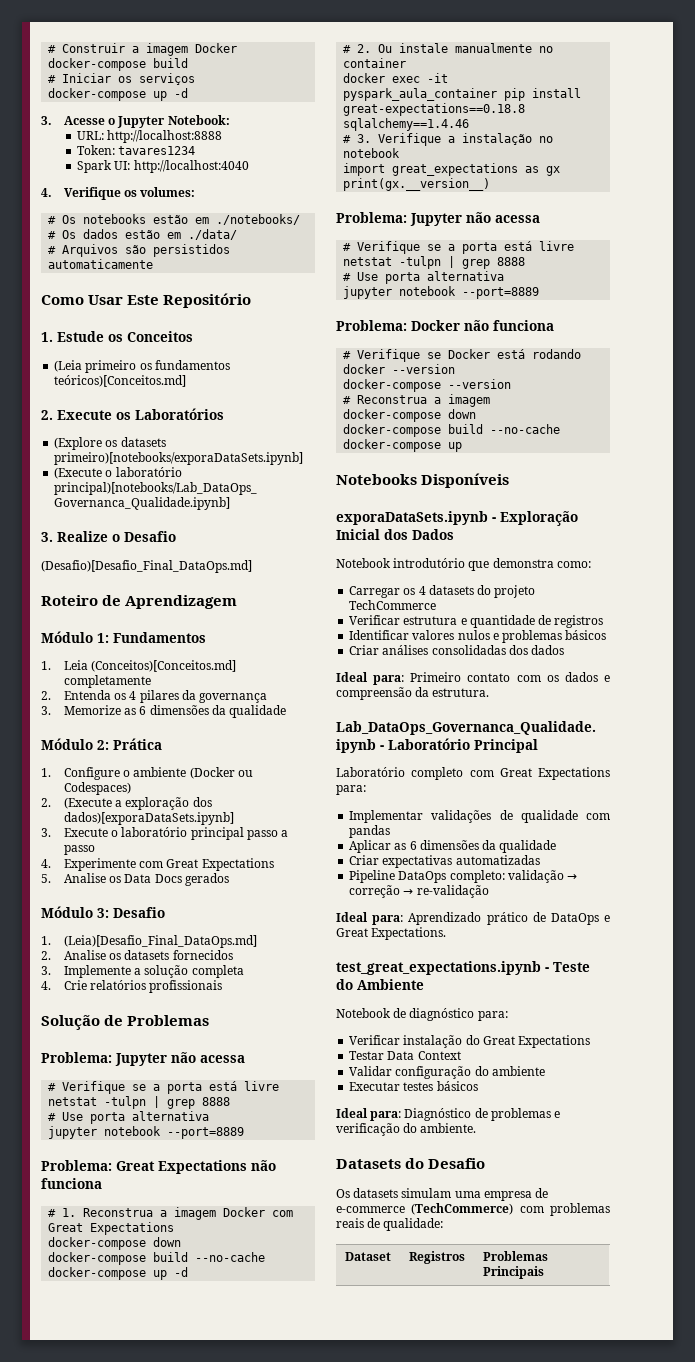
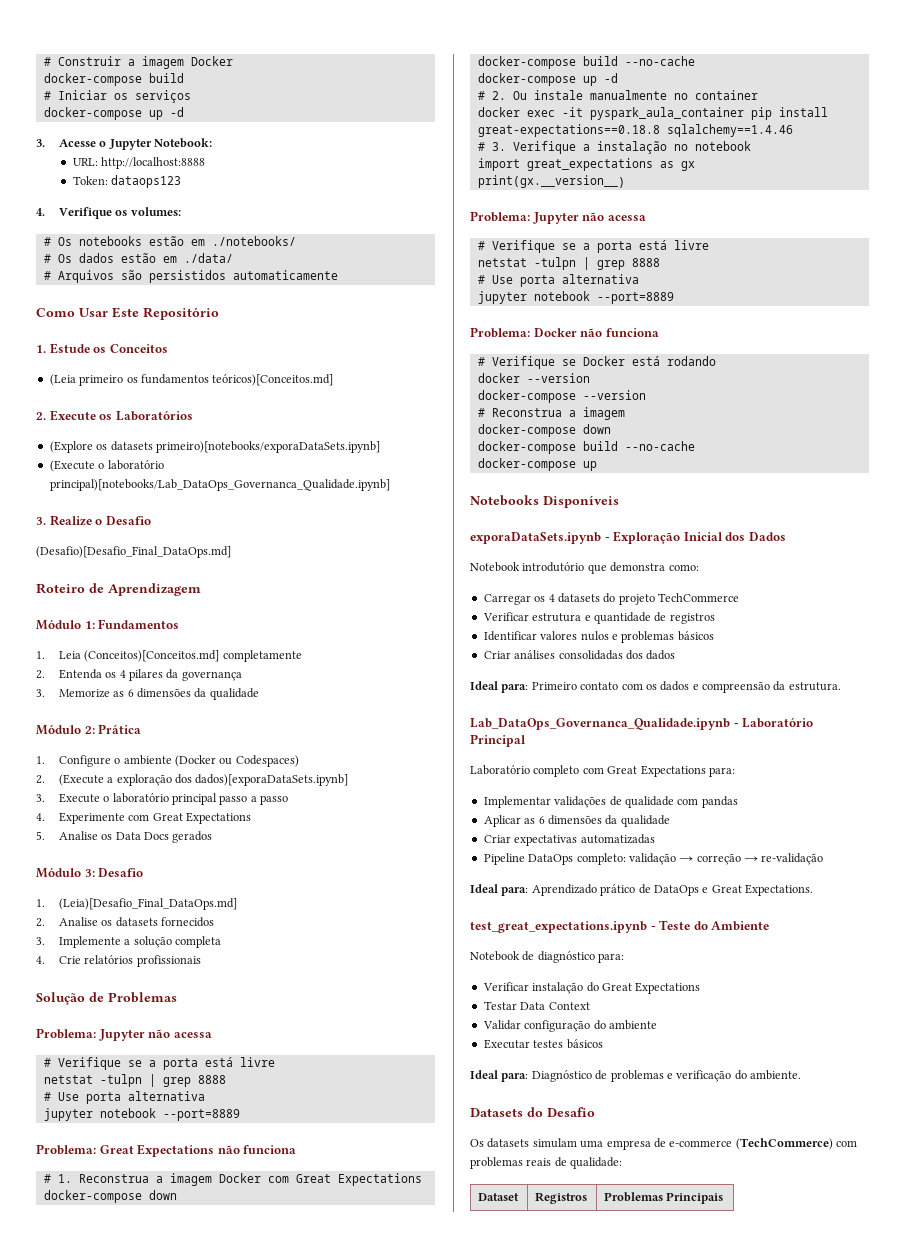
[118,146,196,155] [77,160,249,173] tavares1234 // Spark UI: http://localhost:4040 -> [111,175,182,188] dataops123

